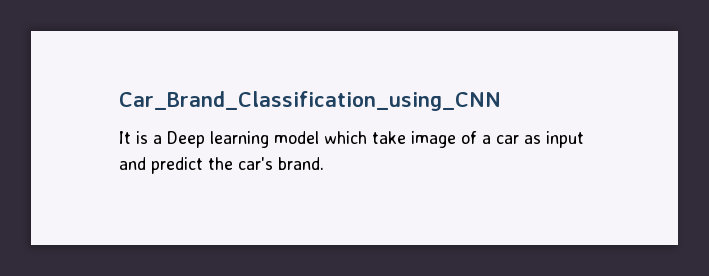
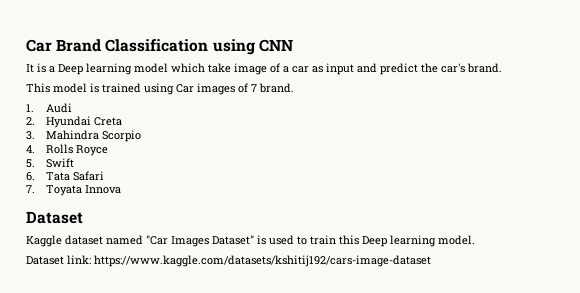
[119,91,501,111] Car_Brand_Classification_using_CNN -> [26,39,293,55] Car Brand Classification using CNN
(324, 163) none -> [26,83,294,95] [26,103,73,113] [26,116,123,128] [26,130,142,142] [26,144,109,156] [26,158,75,168] [26,171,105,181] [26,185,122,196] [26,211,83,224] [26,235,475,247] [26,255,431,267] // This model is trained using Car images of 7 brand. // 1. Audi // 2. Hyundai Creta // 3. Mahindra Scorpio // 4. Rolls Royce // 5. Swift // 6. Tata Safari // 7. Toyata Innova // Dataset // Kaggle dataset named "Car Images Dataset" is used to train this Deep learning model. // Dataset link: https://www.kaggle.com/datasets/kshitij192/cars-image-dataset

